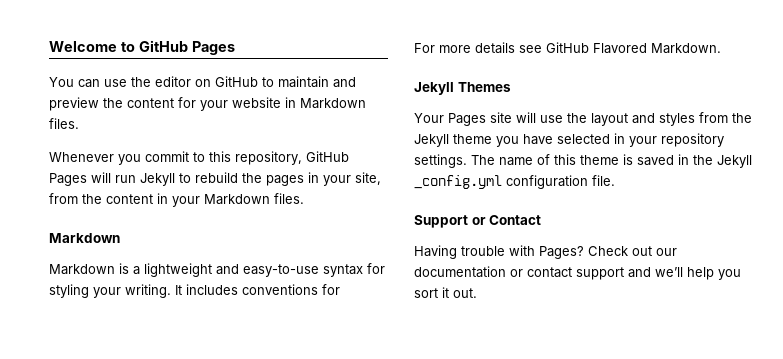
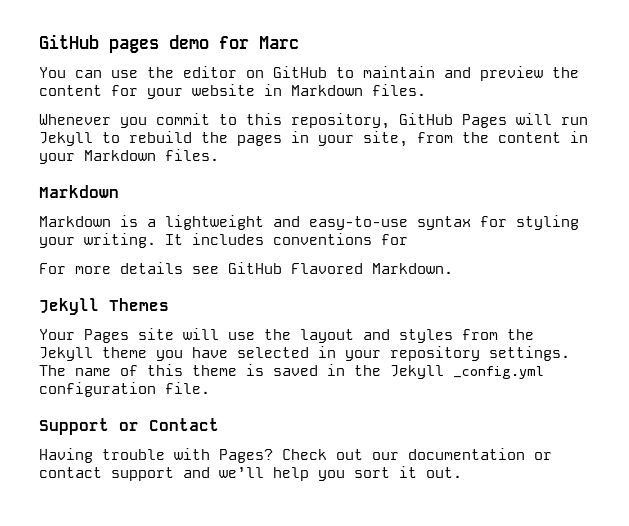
[49,40,235,55] Welcome to GitHub Pages -> [39,34,299,53] GitHub pages demo for Marc

